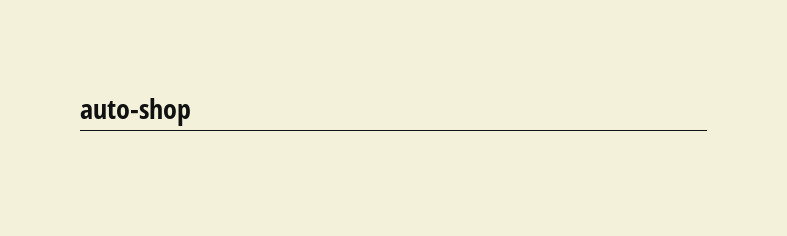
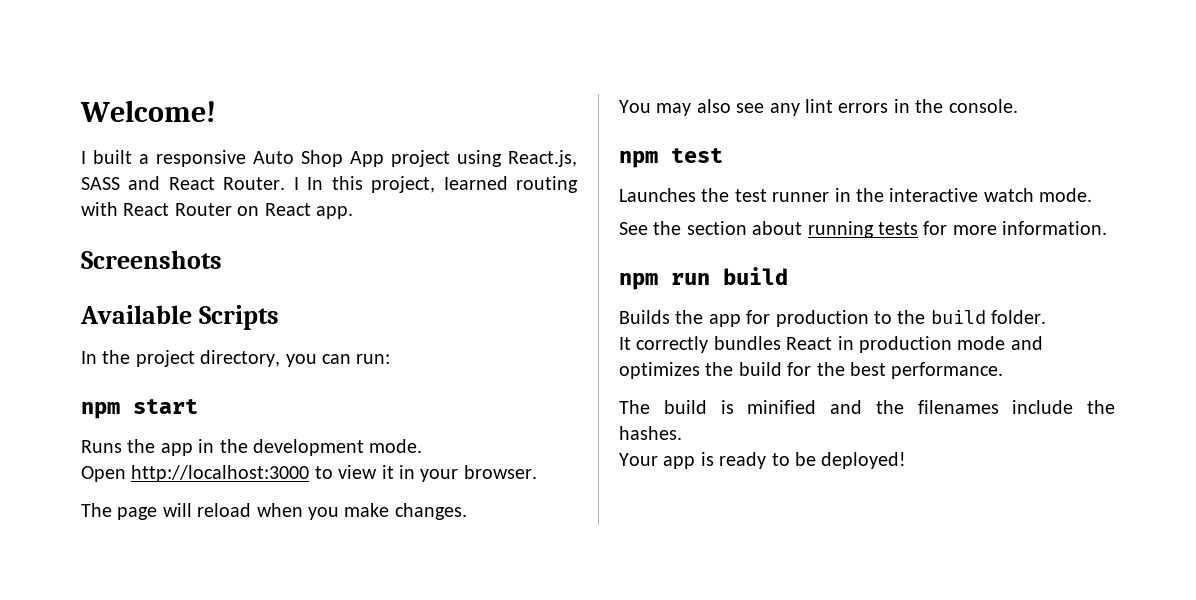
[80,98,191,126] auto-shop -> [80,100,216,122] [81,150,577,167] [81,176,578,193] [81,202,353,219] [81,250,222,269] [80,305,279,330] [81,350,391,367] [81,399,198,419] [81,439,423,456] [81,465,537,482] [81,503,467,520] [619,99,1018,116] [619,148,723,168] [619,188,1093,202] [619,221,1108,238] [619,267,788,290] [619,310,1047,327] [619,336,1043,353] [619,362,1004,379] [619,400,1115,414] [619,426,682,440] [619,452,907,469] Welcome! // I built a responsive Auto Shop App project using React.js, SASS and React Router. I In this project, Iearned routing with React Router on React app. // Screenshots // Available Scripts // In the project directory, you can run: // npm start // Runs the app in the development mode. // Open http://localhost:3000 to view it in your browser. // The page will reload when you make changes. // You may also see any lint errors in the console. // npm test // Launches the test runner in the interactive watch mode. // See the section about running tests for more information. // npm run build // Builds the app for production to the build folder. // It correctly bundles React in production mode and optimizes the build for the best performance. // The build is minified and the filenames include the hashes. // Your app is ready to be deployed!

